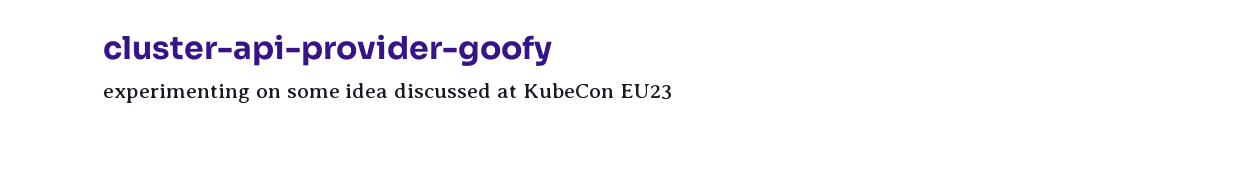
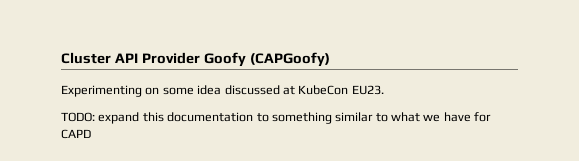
[103,34,552,66] [103,84,250,103] cluster-api-provider-goofy // experimenting -> [61,52,330,67] [61,85,142,97] Cluster API Provider Goofy (CAPGoofy) // Experimenting
[619,84,672,100] EU23 -> [351,85,384,95] [61,112,492,124] [61,129,91,139] EU23. // TODO: expand this documentation to something similar to what we have for CAPD

